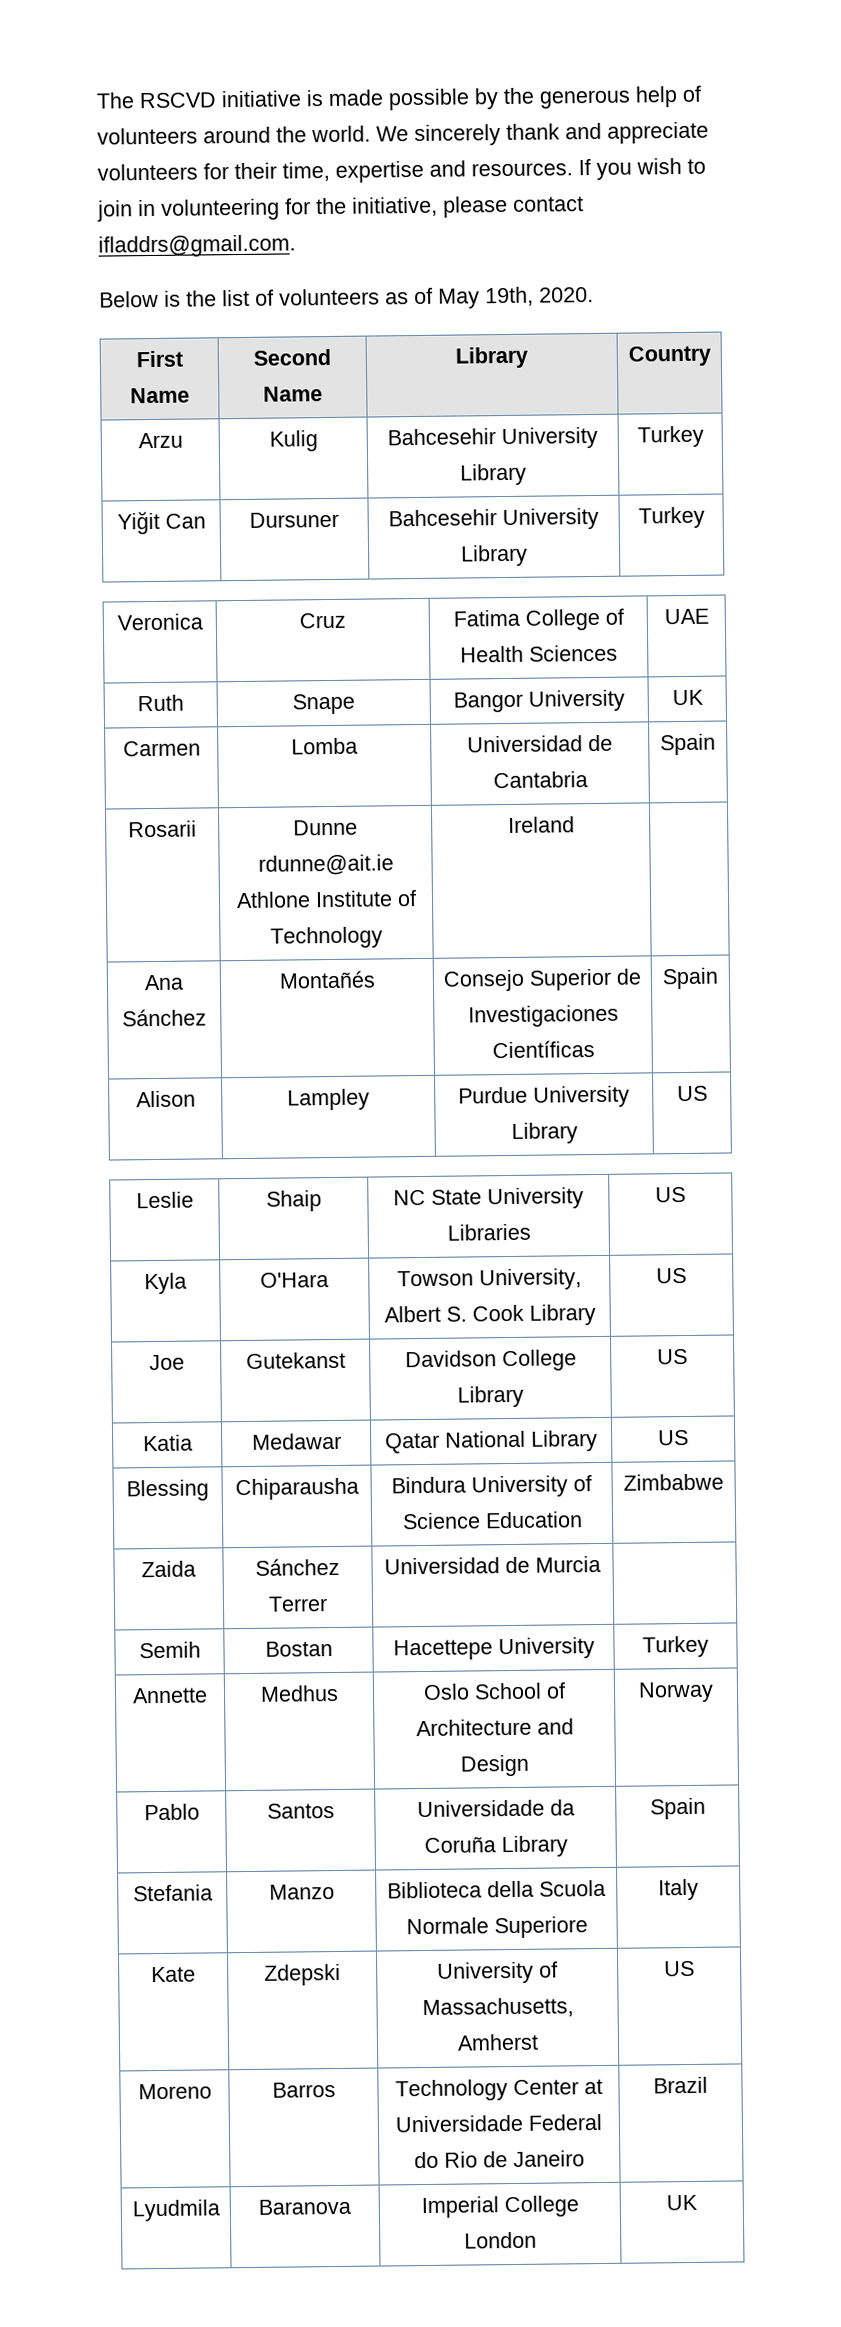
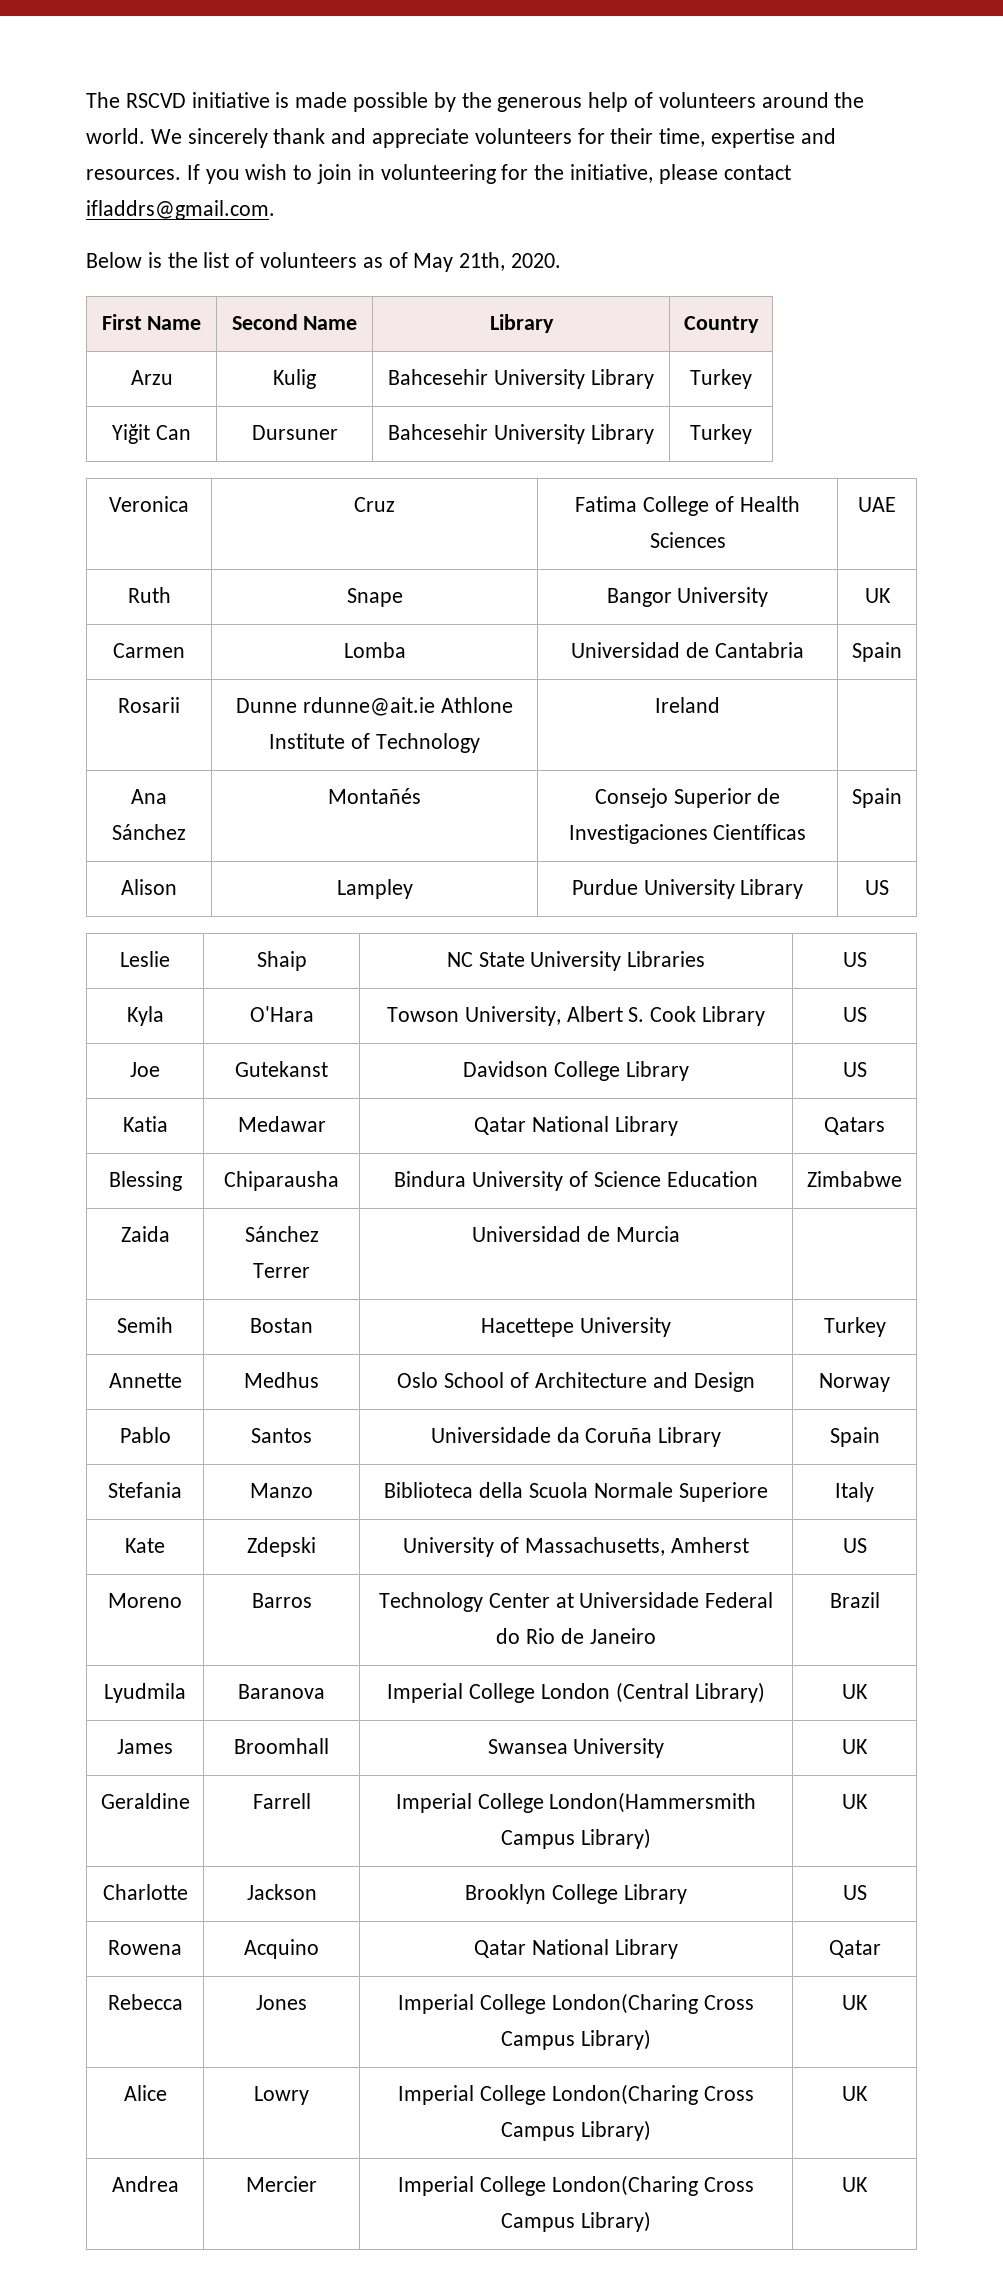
[485,286,534,307] 19th, -> [459,252,506,271] 21th,
[658,1429,689,1446] US -> [824,1117,885,1135] Qatars
[666,2194,698,2211] | UK -> [615,1682,765,1703] [842,1684,868,1699] [117,1739,173,1754] [234,1738,329,1754] [487,1738,665,1758] [842,1739,868,1754] [100,1793,190,1809] [252,1793,311,1809] [395,1792,757,1813] [501,1828,651,1849] [842,1794,868,1809] [102,1884,188,1900] [246,1884,317,1900] [465,1884,687,1904] [842,1885,867,1900] [108,1940,182,1955] [244,1939,319,1959] [474,1939,678,1959] [828,1940,881,1958] [107,1994,183,2010] [256,1995,307,2010] [398,1993,754,2014] [501,2029,651,2050] [842,1995,868,2010] [123,2085,167,2101] [254,2086,309,2105] [398,2084,754,2105] [501,2120,651,2141] [842,2086,868,2101] [111,2176,179,2192] [246,2176,317,2192] [398,2175,754,2196] [501,2211,651,2232] [842,2177,868,2192] (Central Library) | UK // James | Broomhall | Swansea University | UK // Geraldine | Farrell | Imperial College London(Hammersmith Campus Library) | UK // Charlotte | Jackson | Brooklyn College Library | US // Rowena | Acquino | Qatar National Library | Qatar // Rebecca | Jones | Imperial College London(Charing Cross Campus Library) | UK // Alice | Lowry | Imperial College London(Charing Cross Campus Library) | UK // Andrea | Mercier | Imperial College London(Charing Cross Campus Library) | UK

